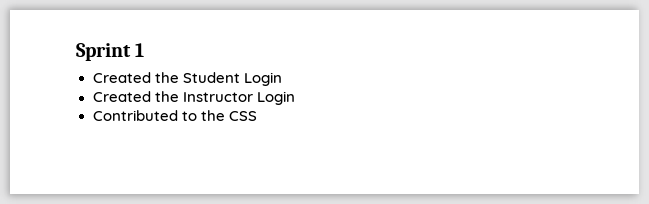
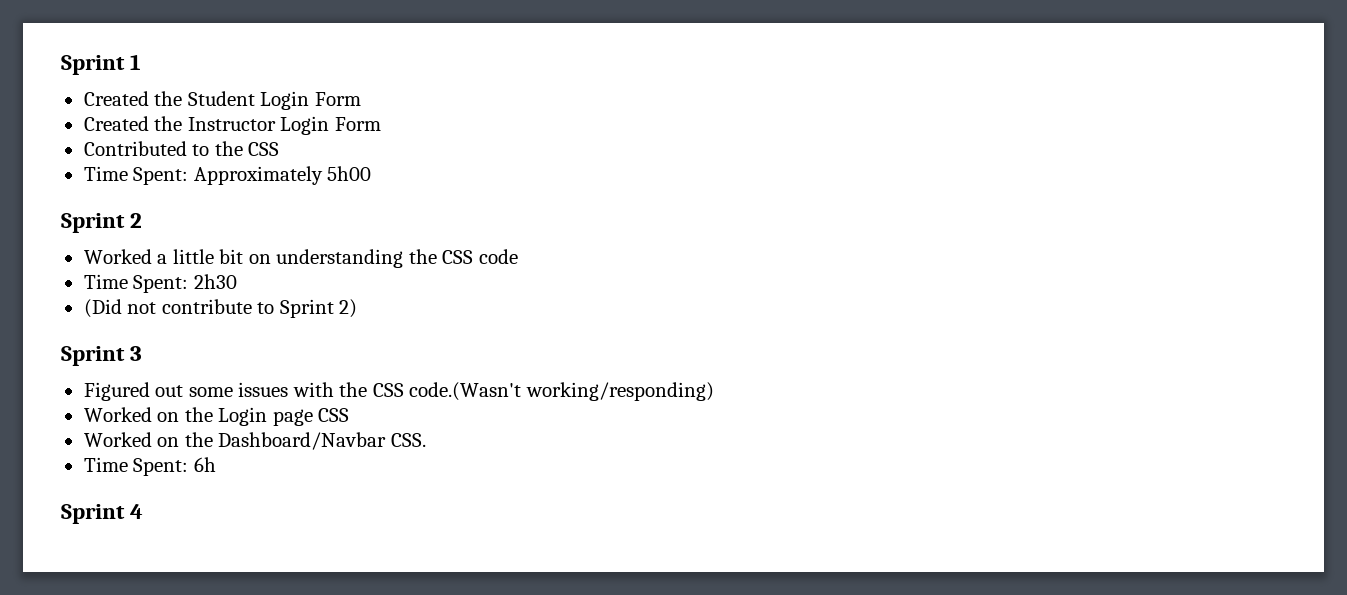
(282, 79) none -> [314,92,361,106] Form
(295, 98) none -> [334,117,381,131] Form
(257, 116) none -> [83,166,372,185] [61,213,143,233] [83,249,518,268] [83,274,237,293] [83,299,358,318] [61,346,143,366] [83,382,714,401] [83,407,350,426] [83,432,426,450] [83,457,216,476] [61,504,144,524] // Time Spent: Approximately 5h00 // Sprint 2 // Worked a little bit on understanding the CSS code // Time Spent: 2h30 // (Did not contribute to Sprint 2) // Sprint 3 // Figured out some issues with the CSS code.(Wasn't working/responding) // Worked on the Login page CSS // Worked on the Dashboard/Navbar CSS. // Time Spent: 6h // Sprint 4

